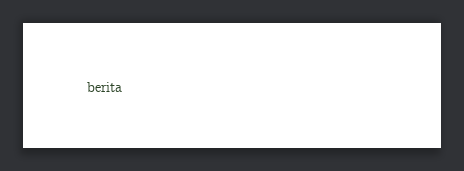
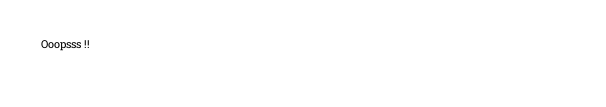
[87,82,122,92] berita -> [41,40,90,51] Ooopsss !!

